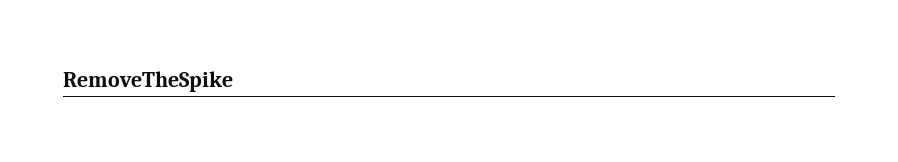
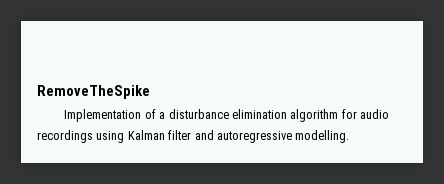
(233, 81) none -> [64,109,390,122] [37,130,350,143] // Implementation of a disturbance elimination algorithm for audio recordings using Kalman filter and autoregressive modelling.

